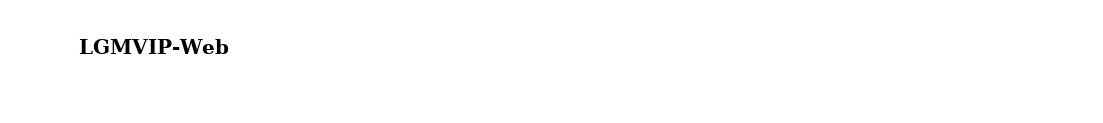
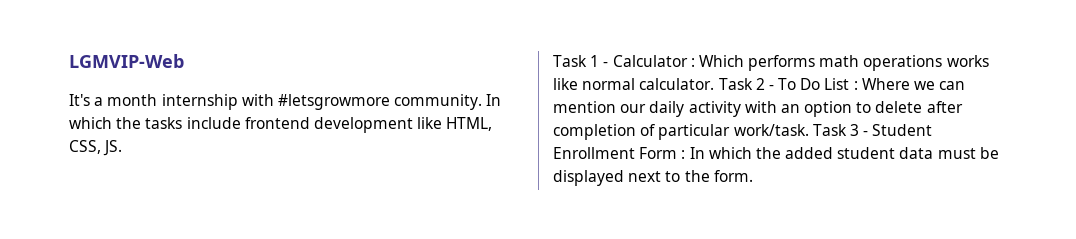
(229, 46) none -> [69,94,502,110] [69,117,493,133] [69,140,123,156] [553,55,989,71] [553,78,966,90] [553,101,963,117] [553,124,933,140] [553,147,999,159] [553,170,753,186] // It's a month internship with #letsgrowmore community. In which the tasks include frontend development like HTML, CSS, JS. // Task 1 - Calculator : Which performs math operations works like normal calculator. Task 2 - To Do List : Where we can mention our daily activity with an option to delete after completion of particular work/task. Task 3 - Student Enrollment Form : In which the added student data must be displayed next to the form.

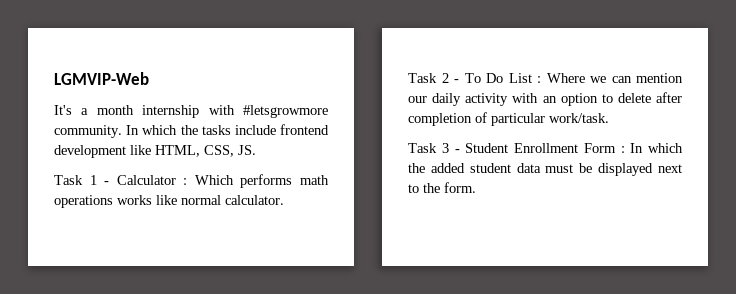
(715, 84) none -> (284, 200) //
(809, 130) none -> (609, 118) //

